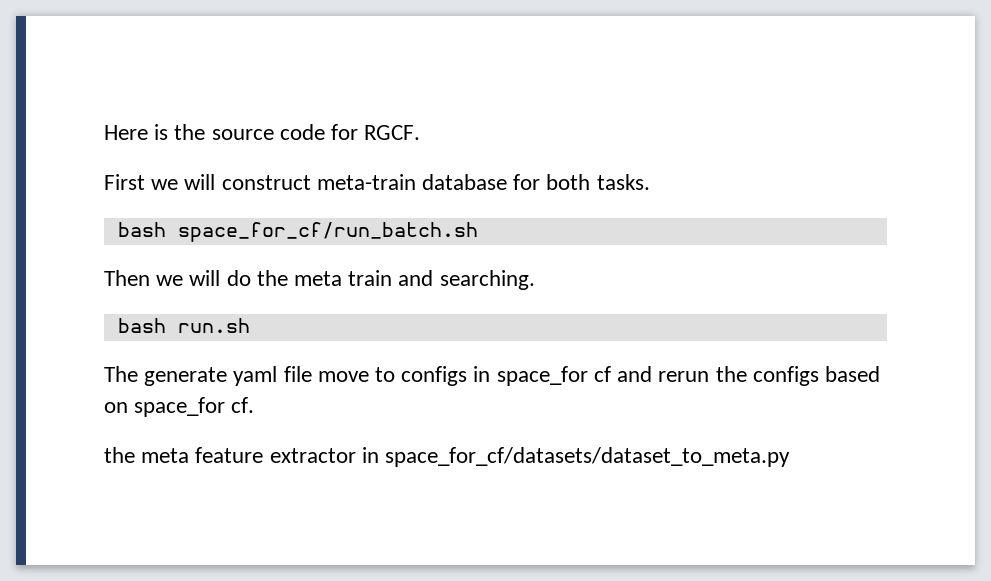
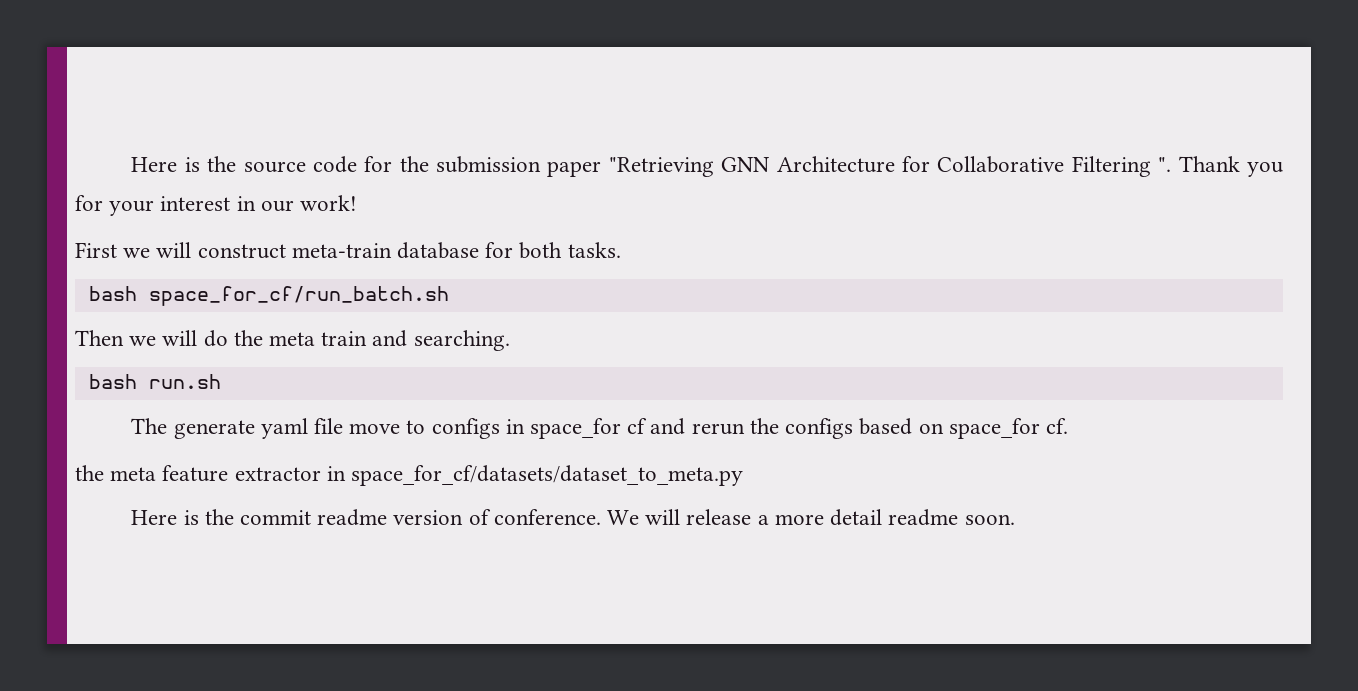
[364,125,421,140] RGCF. -> [399,156,1283,177] [75,195,358,216] the submission paper "Retrieving GNN Architecture for Collaborative Filtering ". Thank you for your interest in our work!
(791, 457) none -> [131,509,1015,526] // Here is the commit readme version of conference. We will release a more detail readme soon.

